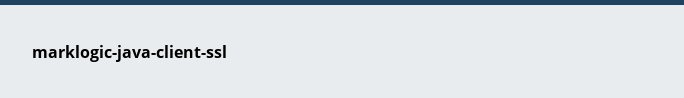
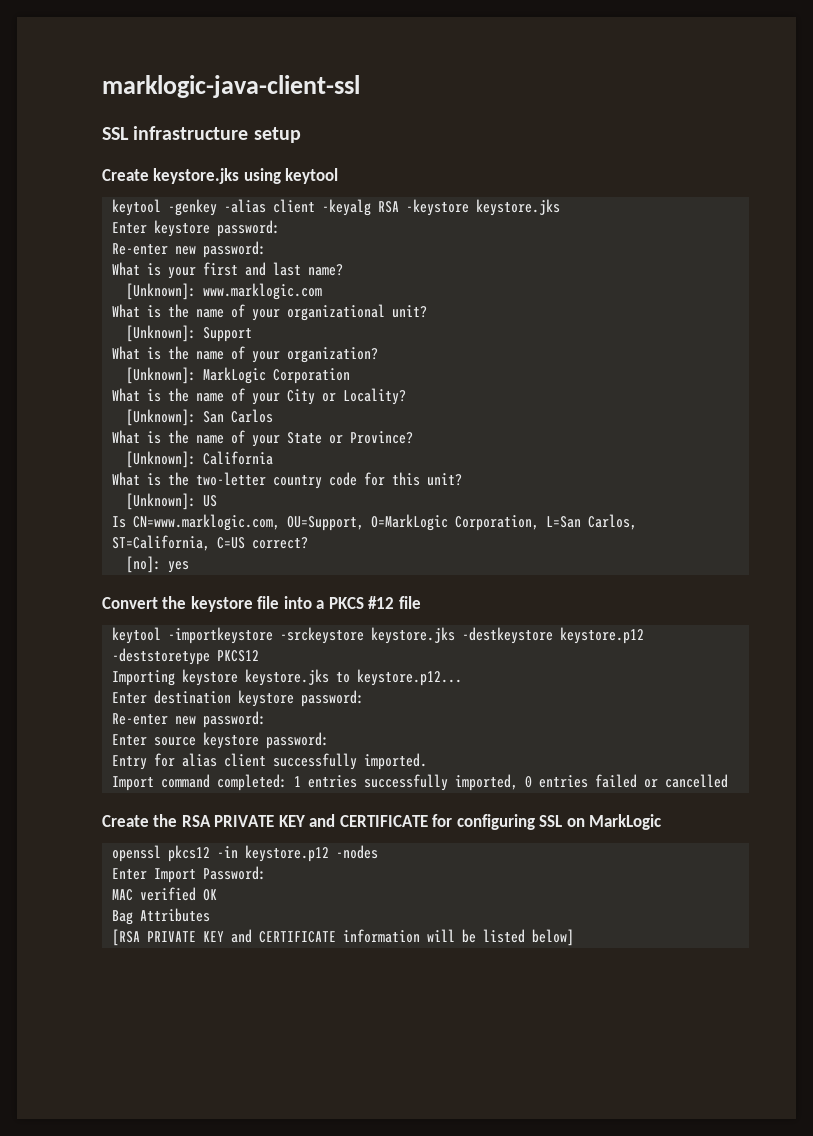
(227, 53) none -> [102,126,301,143] [102,168,339,184] [111,199,560,216] [111,220,280,237] [111,241,266,258] [111,262,343,279] [125,283,322,300] [111,304,427,321] [125,325,252,342] [111,346,378,363] [125,367,350,384] [111,388,406,405] [125,409,273,426] [111,430,413,447] [125,451,273,468] [111,472,462,489] [125,493,217,510] [111,514,637,531] [111,535,308,551] [125,556,189,573] [102,596,421,612] [111,627,644,644] [111,648,259,665] [111,669,462,686] [111,690,364,707] [111,711,266,728] [111,732,329,749] [111,753,427,770] [111,774,728,791] [102,814,662,830] [111,845,378,862] [111,866,266,883] [111,887,217,901] [111,908,210,925] [111,929,574,946] // SSL infrastructure setup // Create keystore.jks using keytool // keytool -genkey -alias client -keyalg RSA -keystore keystore.jks // Enter keystore password: // Re-enter new password: // What is your first and last name? // [Unknown]: www.marklogic.com // What is the name of your organizational unit? // [Unknown]: Support // What is the name of your organization? // [Unknown]: MarkLogic Corporation // What is the name of your City or Locality? // [Unknown]: San Carlos // What is the name of your State or Province? // [Unknown]: California // What is the two-letter country code for this unit? // [Unknown]: US // Is CN=www.marklogic.com, OU=Support, O=MarkLogic Corporation, L=San Carlos, ST=California, C=US correct? // [no]: yes // Convert the keystore file into a PKCS #12 file // keytool -importkeystore -srckeystore keystore.jks -destkeystore keystore.p12 -deststoretype PKCS12 // Importing keystore keystore.jks to keystore.p12... // Enter destination keystore password: // Re-enter new password: // Enter source keystore password: // Entry for alias client successfully imported. // Import command completed: 1 entries successfully imported, 0 entries failed or cancelled // Create the RSA PRIVATE KEY and CERTIFICATE for configuring SSL on MarkLogic // openssl pkcs12 -in keystore.p12 -nodes // Enter Import Password: // MAC verified OK // Bag Attributes // [RSA PRIVATE KEY and CERTIFICATE information will be listed below]

